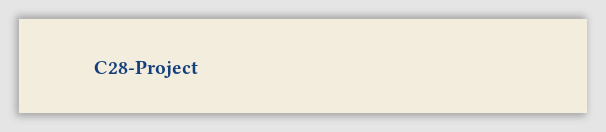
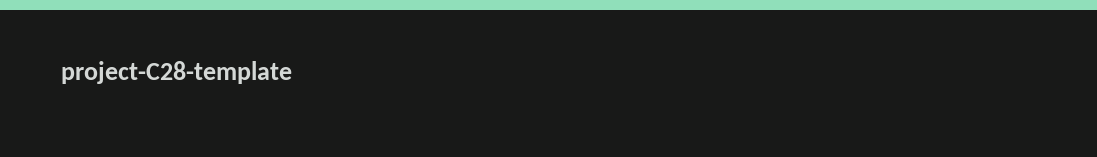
[94,60,198,78] C28-Project -> [61,61,292,84] project-C28-template

